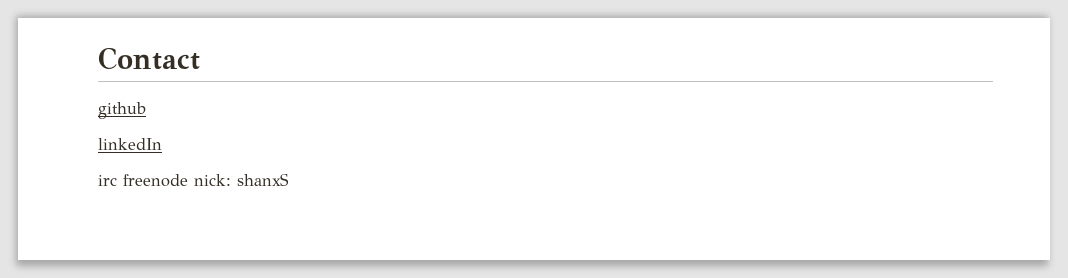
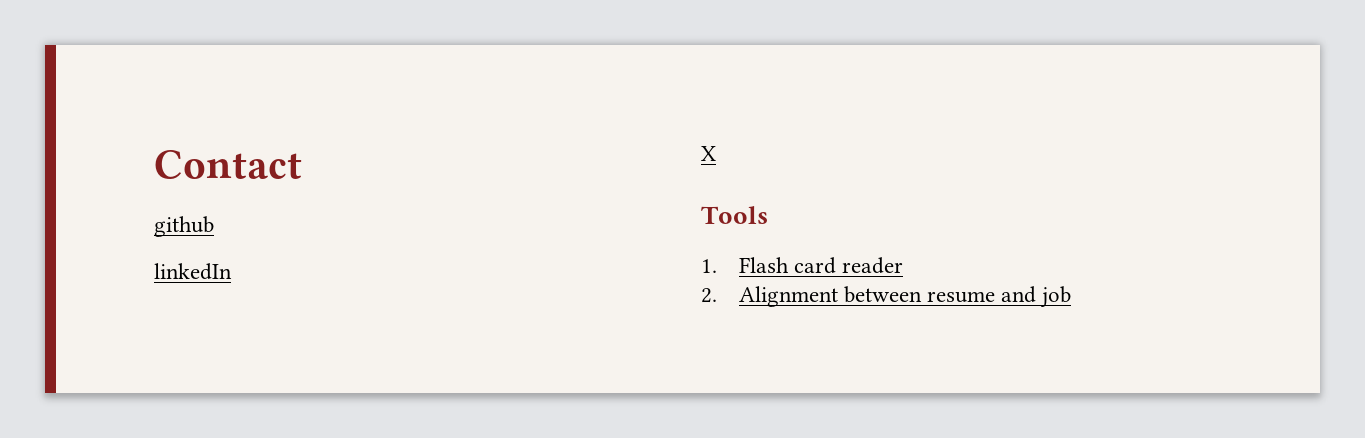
[98,173,289,187] irc freenode nick: shanxS -> [701,146,716,161] [701,206,768,224] [701,257,903,274] [701,286,1072,308] X // Tools // 1. Flash card reader // 2. Alignment between resume and job

